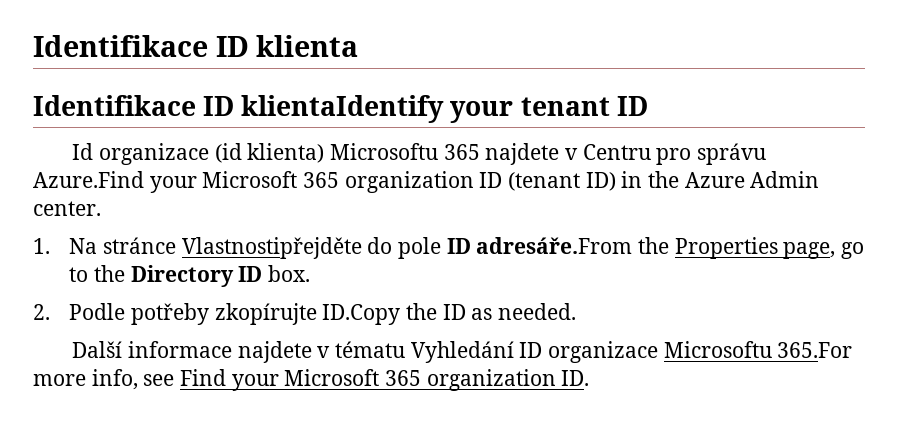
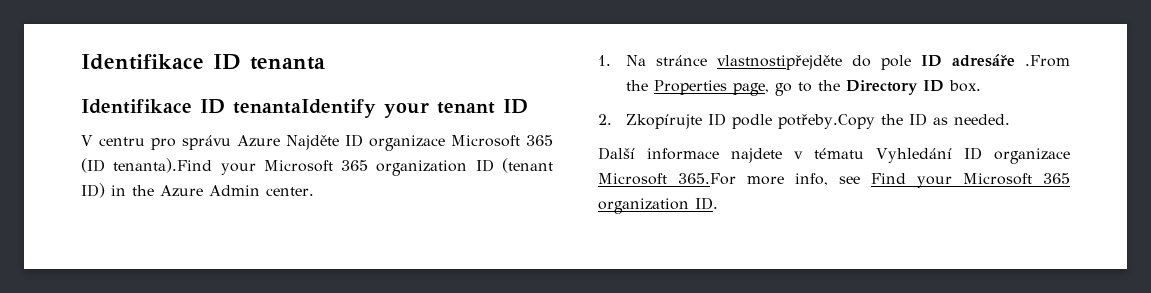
[33,35,359,57] [33,95,445,123] Identifikace ID klienta // Identifikace ID klientaIdentify -> [81,54,325,70] [81,99,376,118] Identifikace ID tenanta // Identifikace ID tenantaIdentify
[72,143,767,165] [33,171,144,188] Id organizace (id klienta) Microsoftu 365 najdete v Centru pro správu Azure.Find -> [81,134,553,151] [81,158,213,173] V centru pro správu Azure Najděte ID organizace Microsoft 365 (ID tenanta).Find
[181,237,362,259] Vlastnostipřejděte -> [717,55,843,70] vlastnostipřejděte
[476,237,633,254] adresáře.From -> [952,54,1070,67] adresáře .From
[69,303,401,325] Podle potřeby zkopírujte ID.Copy -> [626,113,876,129] Zkopírujte ID podle potřeby.Copy
[663,341,772,358] Microsoftu -> [598,173,667,185] Microsoft

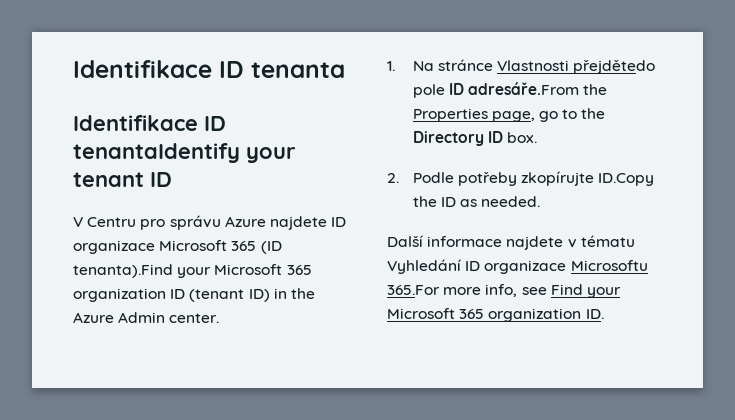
[99,137,145,146] centru -> [87,217,137,227] Centru
[286,135,339,150] Najděte -> [269,216,327,230] najdete
[717,54,1070,70] vlastnostipřejděte do pole ID adresáře .From -> [496,60,656,74] [412,82,579,98] Vlastnosti přejdětedo pole ID adresáře.From
[626,113,876,129] Zkopírujte ID podle potřeby.Copy -> [412,171,655,186] Podle potřeby zkopírujte ID.Copy
[598,173,667,185] Microsoft -> [570,260,648,271] Microsoftu

